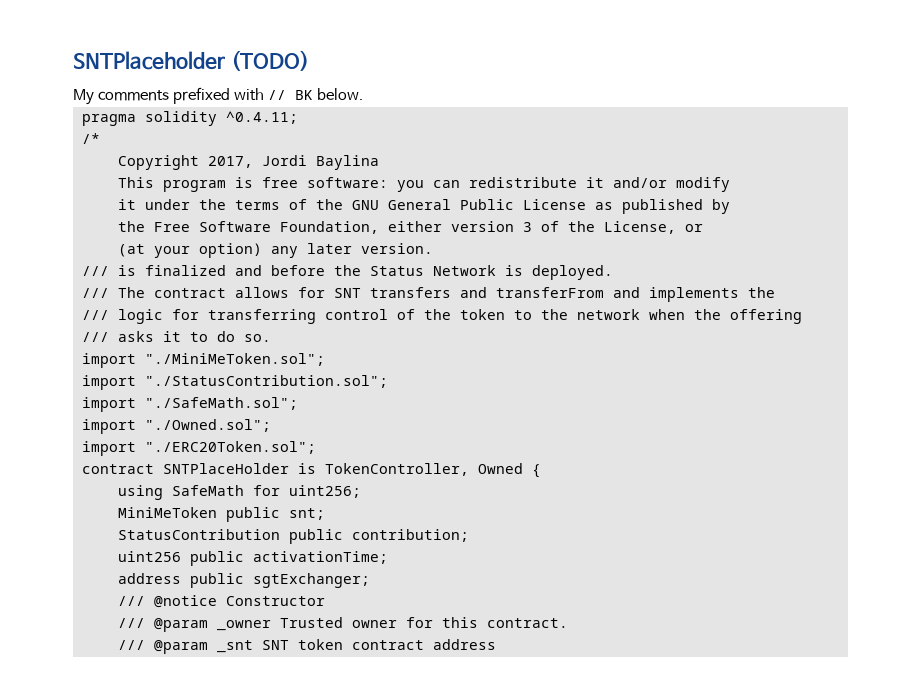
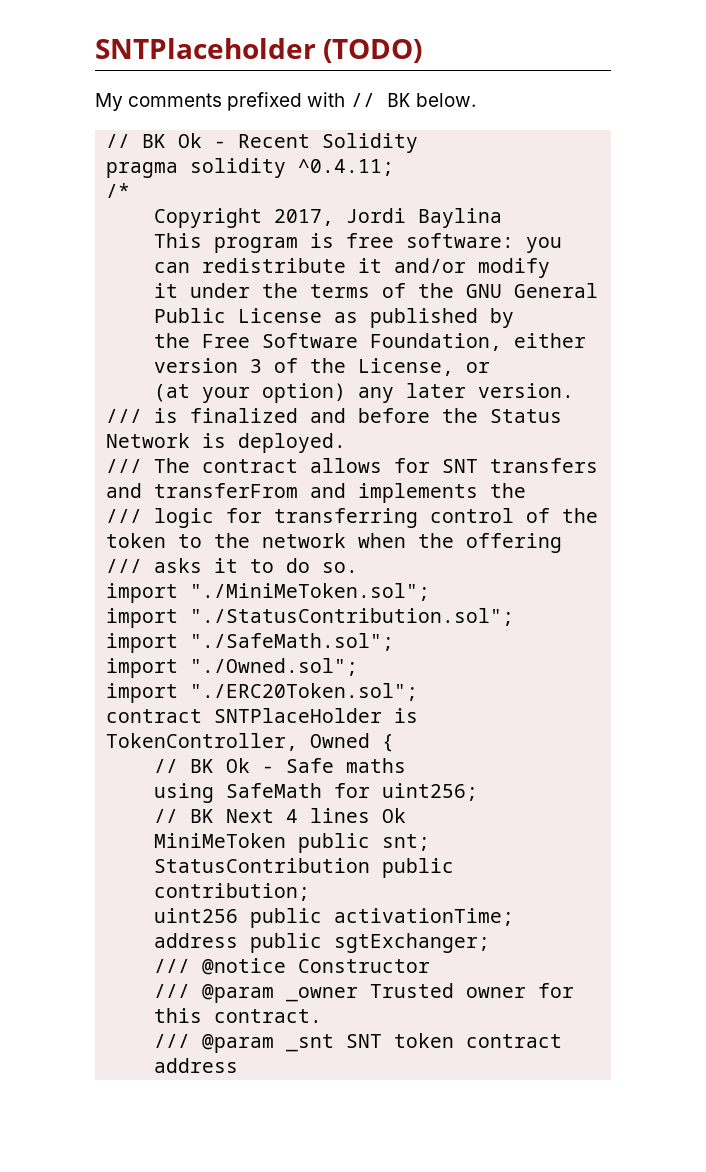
(363, 94) none -> [106,133,419,153] // // BK Ok - Recent Solidity
[117,485,361,500] using SafeMath for uint256; -> [154,758,407,773] [154,783,479,803] [154,808,407,823] // BK Ok - Safe maths // using SafeMath for uint256; // // BK Next 4 lines Ok

